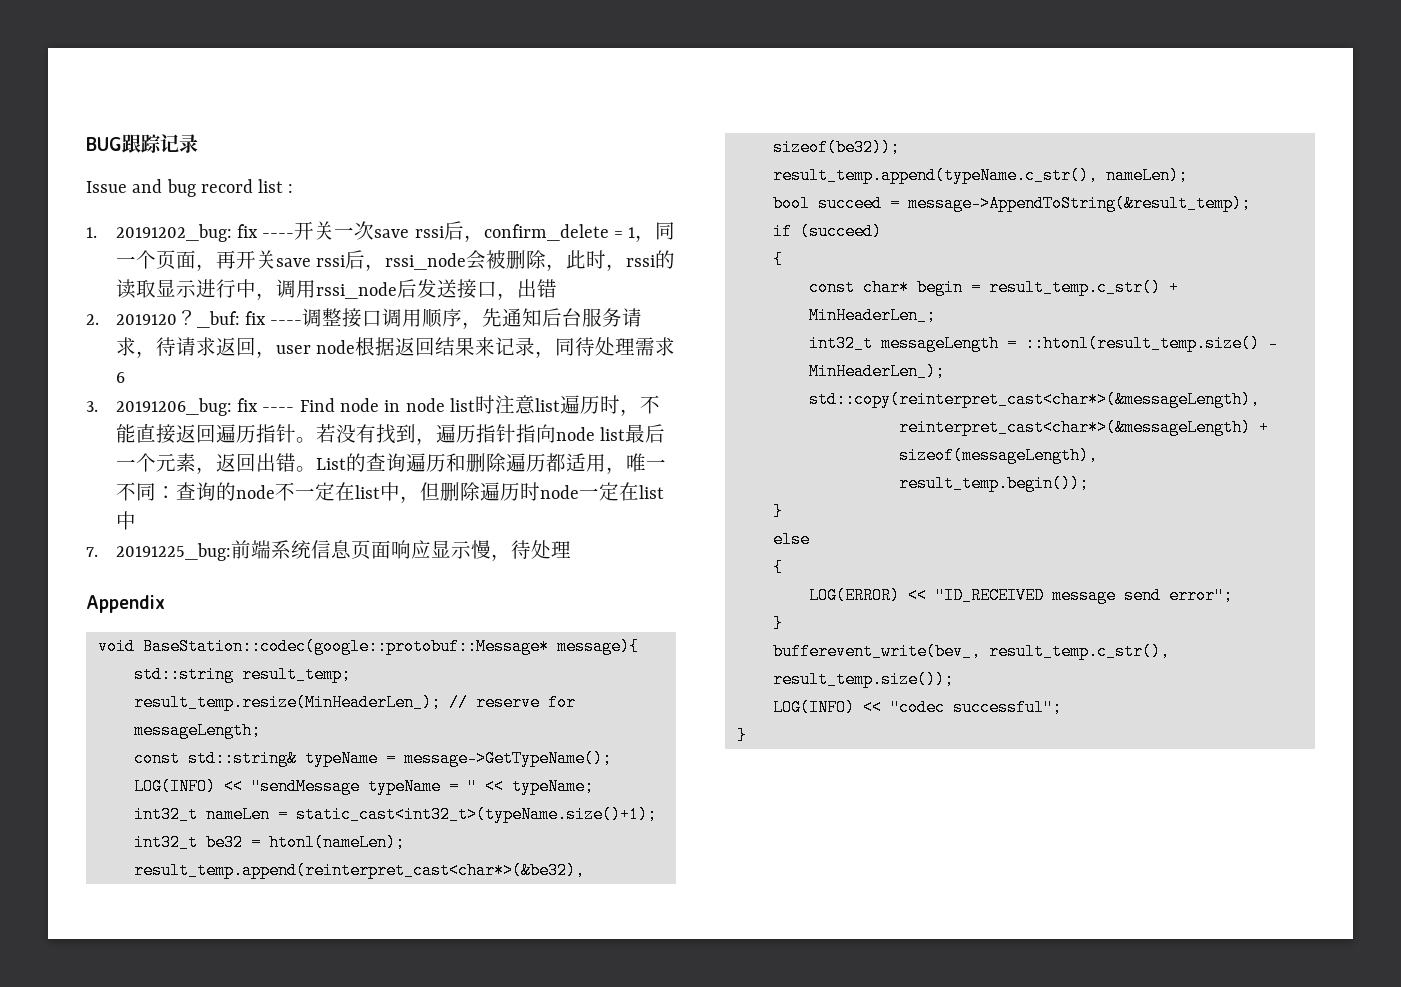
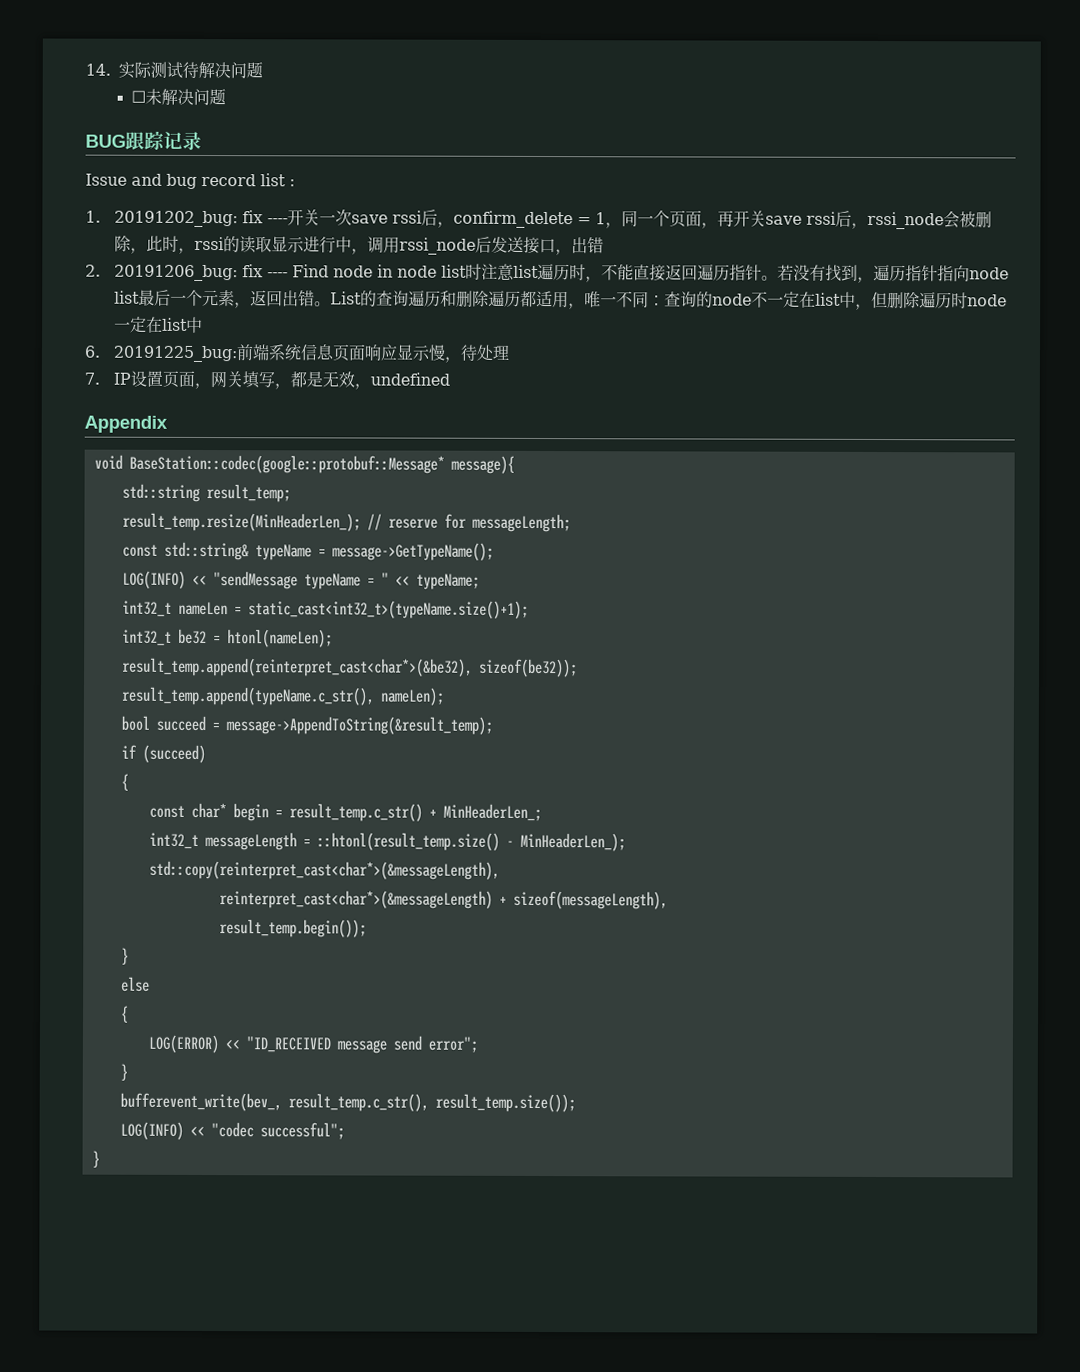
(86, 144) none -> [85,61,263,79] [131,88,227,106] 14.实际测试待解决问题 // ☐未解决问题 //
[115,308,643,329] [115,337,676,358] [115,372,125,383] [86,401,98,412] 2019120？_buf: fix ----调整接口调用顺序，先通知后台服务请求，待请求返回，user node根据返回结果来记录，同待处理需求6 // 3. -> (101, 270) none
[86,547,98,557] 7. -> [84,345,101,358] 6.
(571, 549) none -> [84,370,450,390] // 7. IP设置页面，网关填写，都是无效，undefined

